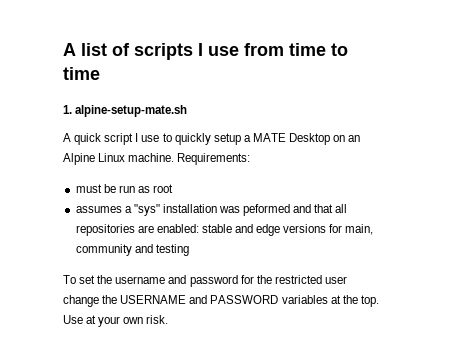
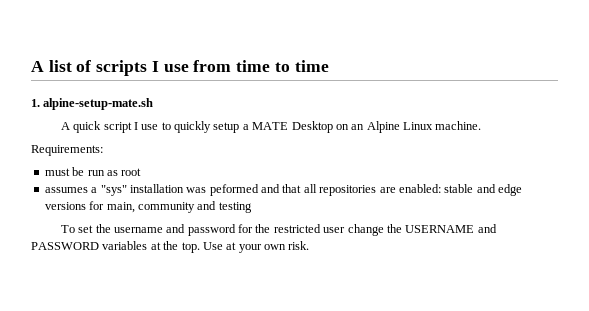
(175, 157) none -> (482, 125) //

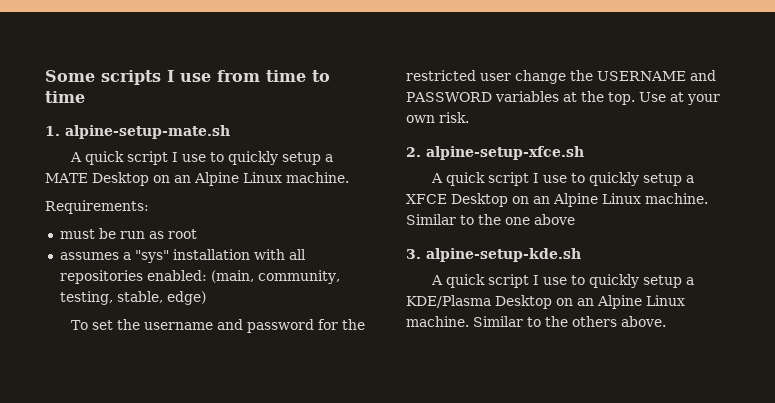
[31,60,92,72] A list of -> [45,70,95,82] Some
[186,184,522,196] [44,201,252,213] was peformed and that all repositories are enabled: stable and edge versions for main, community and testing -> [253,249,306,260] [59,270,340,284] [59,291,206,305] with all repositories enabled: (main, community, testing, stable, edge)
(310, 245) none -> [406,146,584,160] [430,172,694,186] [406,193,708,207] [406,214,575,225] [406,248,581,262] [430,274,694,288] [406,295,685,309] [406,316,666,327] // 2. alpine-setup-xfce.sh // A quick script I use to quickly setup a XFCE Desktop on an Alpine Linux machine. Similar to the one above // 3. alpine-setup-kde.sh // A quick script I use to quickly setup a KDE/Plasma Desktop on an Alpine Linux machine. Similar to the others above.

